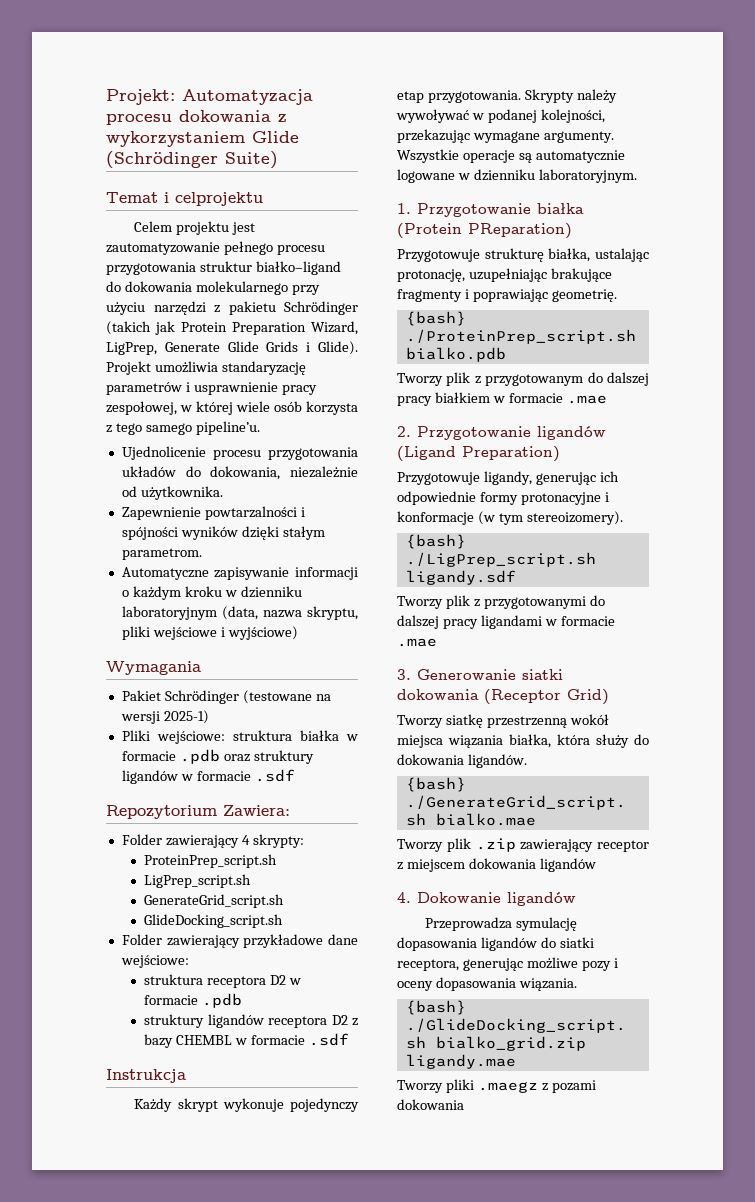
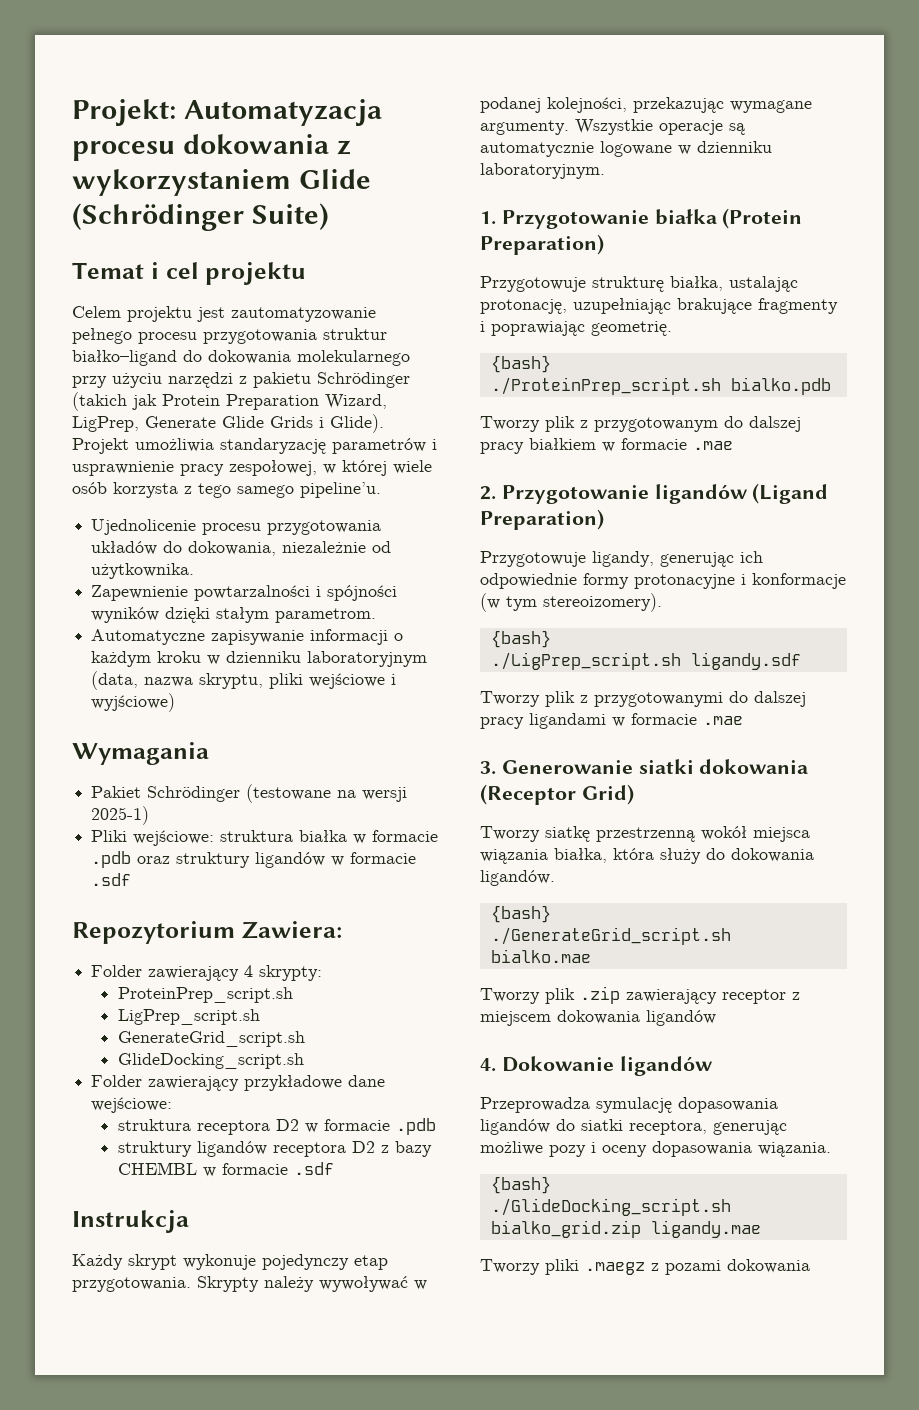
[175,192,263,206] celprojektu -> [165,262,307,285] cel projektu
[468,223,572,239] PReparation) -> [480,234,604,255] Preparation)

